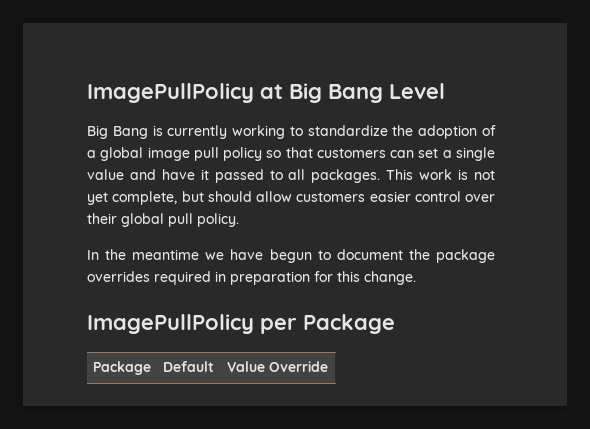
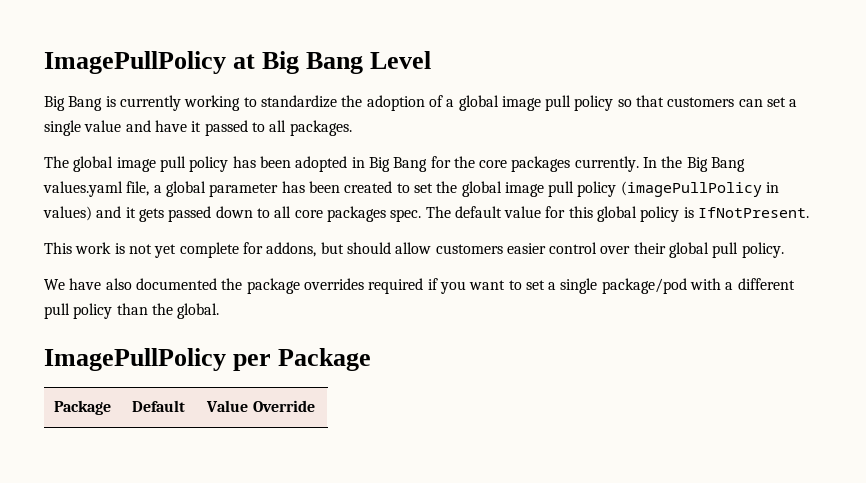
(381, 176) none -> [44,156,746,172] [43,181,780,197] [43,206,810,222] // The global image pull policy has been adopted in Big Bang for the core packages currently. In the Big Bang values.yaml file, a global parameter has been created to set the global image pull policy (imagePullPolicy in values) and it gets passed down to all core packages spec. The default value for this global policy is IfNotPresent. //
[112,191,178,205] complete, -> [179,242,317,258] complete for addons,
[87,249,495,263] [87,271,416,285] In the meantime we have begun to document the package overrides required in preparation for this change. -> [44,278,795,294] [44,303,220,319] We have also documented the package overrides required if you want to set a single package/pod with a different pull policy than the global.

